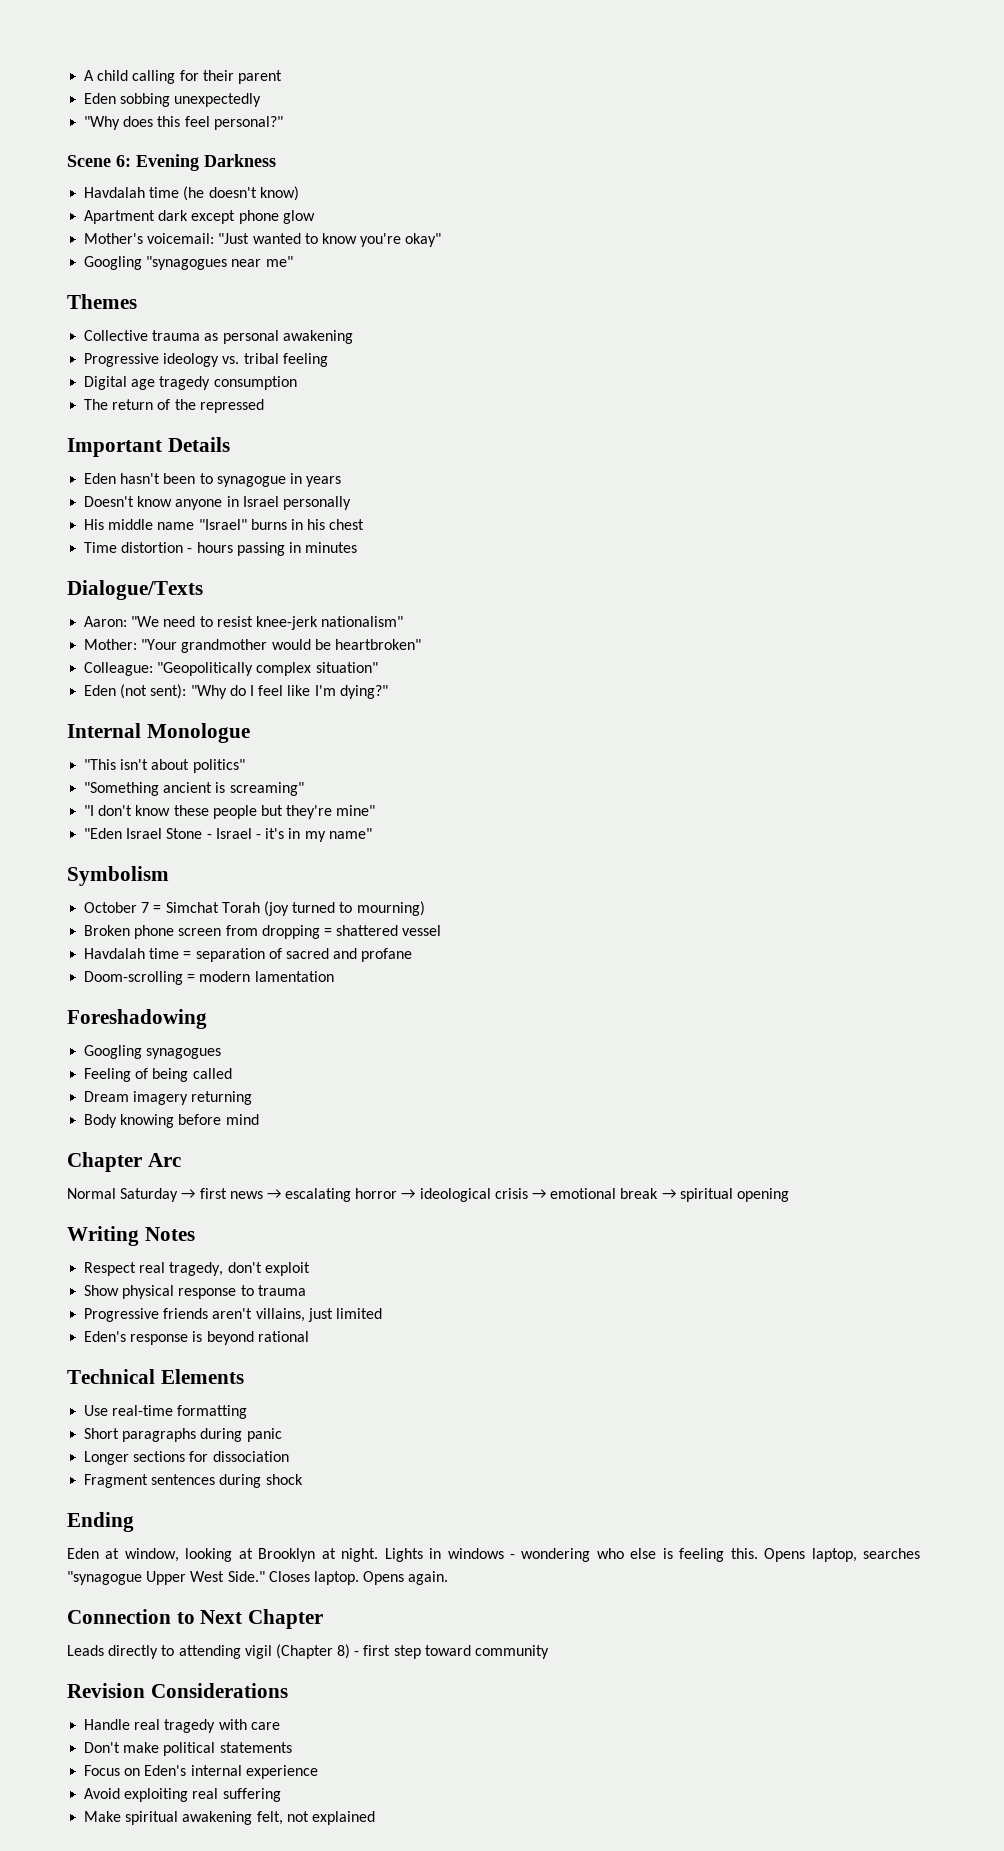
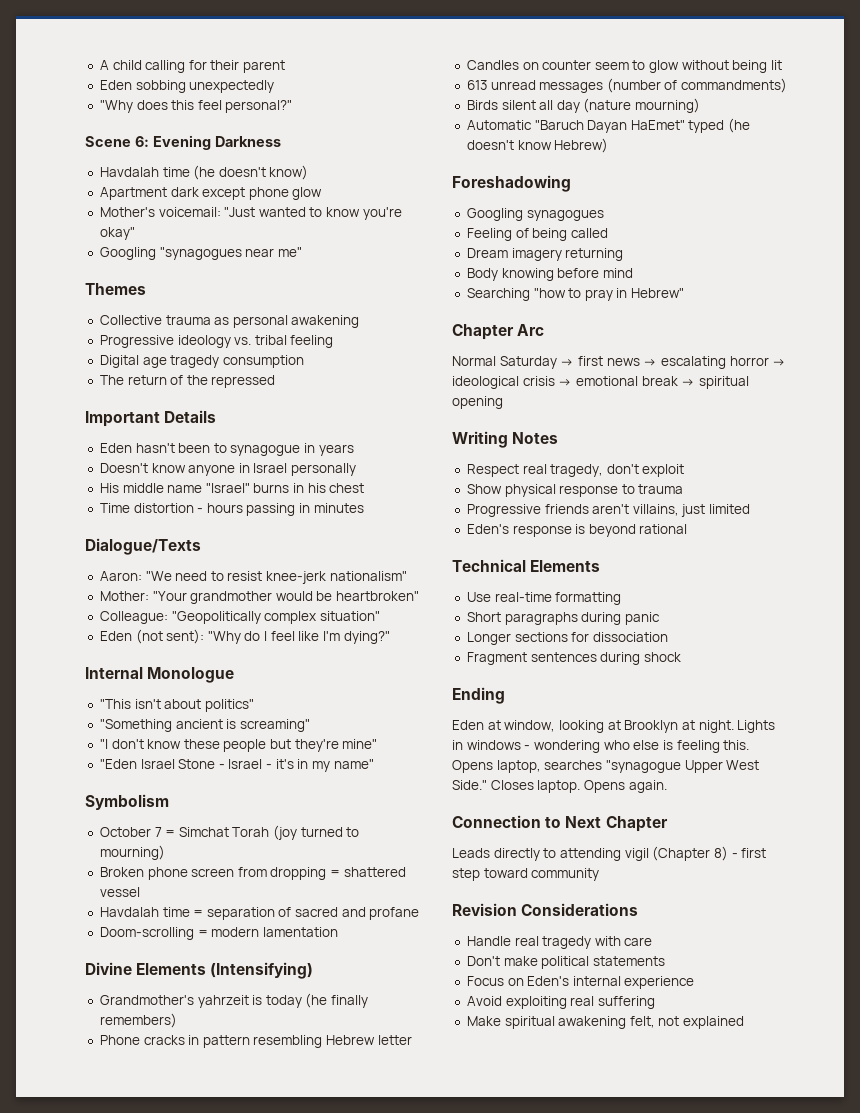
(334, 976) none -> [85,962,314,979] [99,993,369,1008] [99,1013,177,1028] [99,1035,412,1048] [466,60,783,73] [466,78,788,93] [466,98,701,113] [466,118,751,133] [466,138,609,153] // Divine Elements (Intensifying) // Grandmother's yahrzeit is today (he finally remembers) // Phone cracks in pattern resembling Hebrew letter // Candles on counter seem to glow without being lit // 613 unread messages (number of commandments) // Birds silent all day (nature mourning) // Automatic "Baruch Dayan HaEmet" typed (he doesn't know Hebrew)
(259, 1119) none -> [466,288,685,301] // Searching "how to pray in Hebrew"

